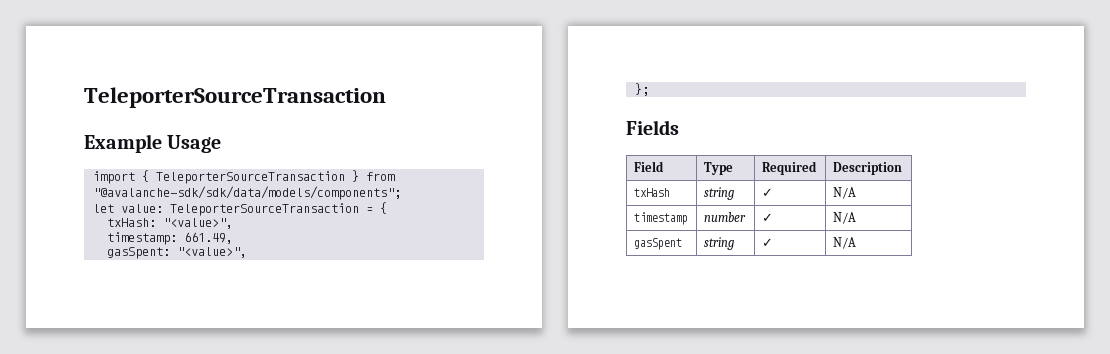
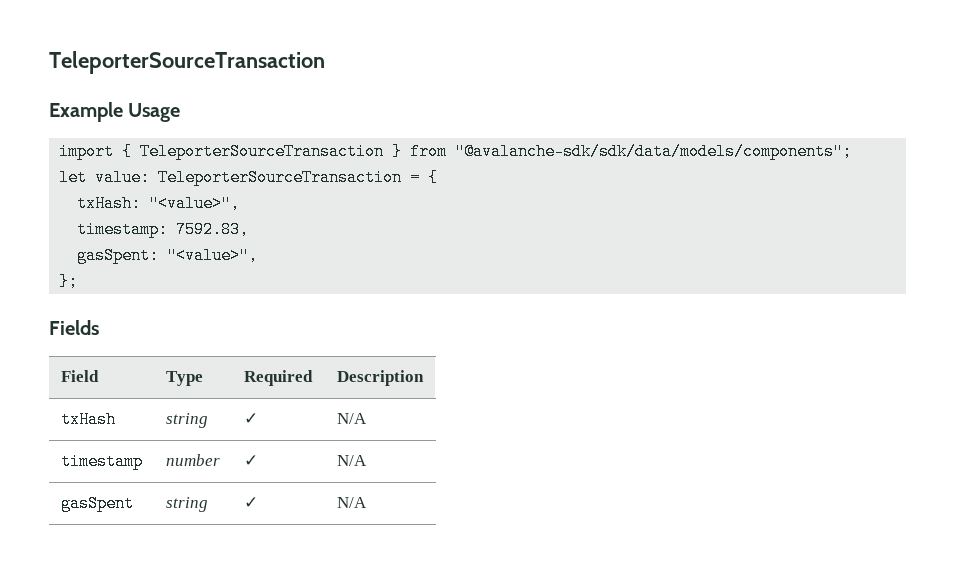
[183,232,233,244] 661.49, -> [176,221,250,238] 7592.83,

